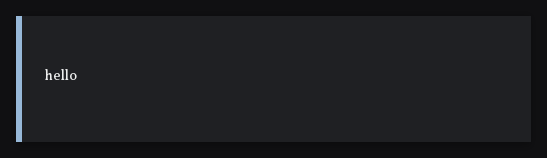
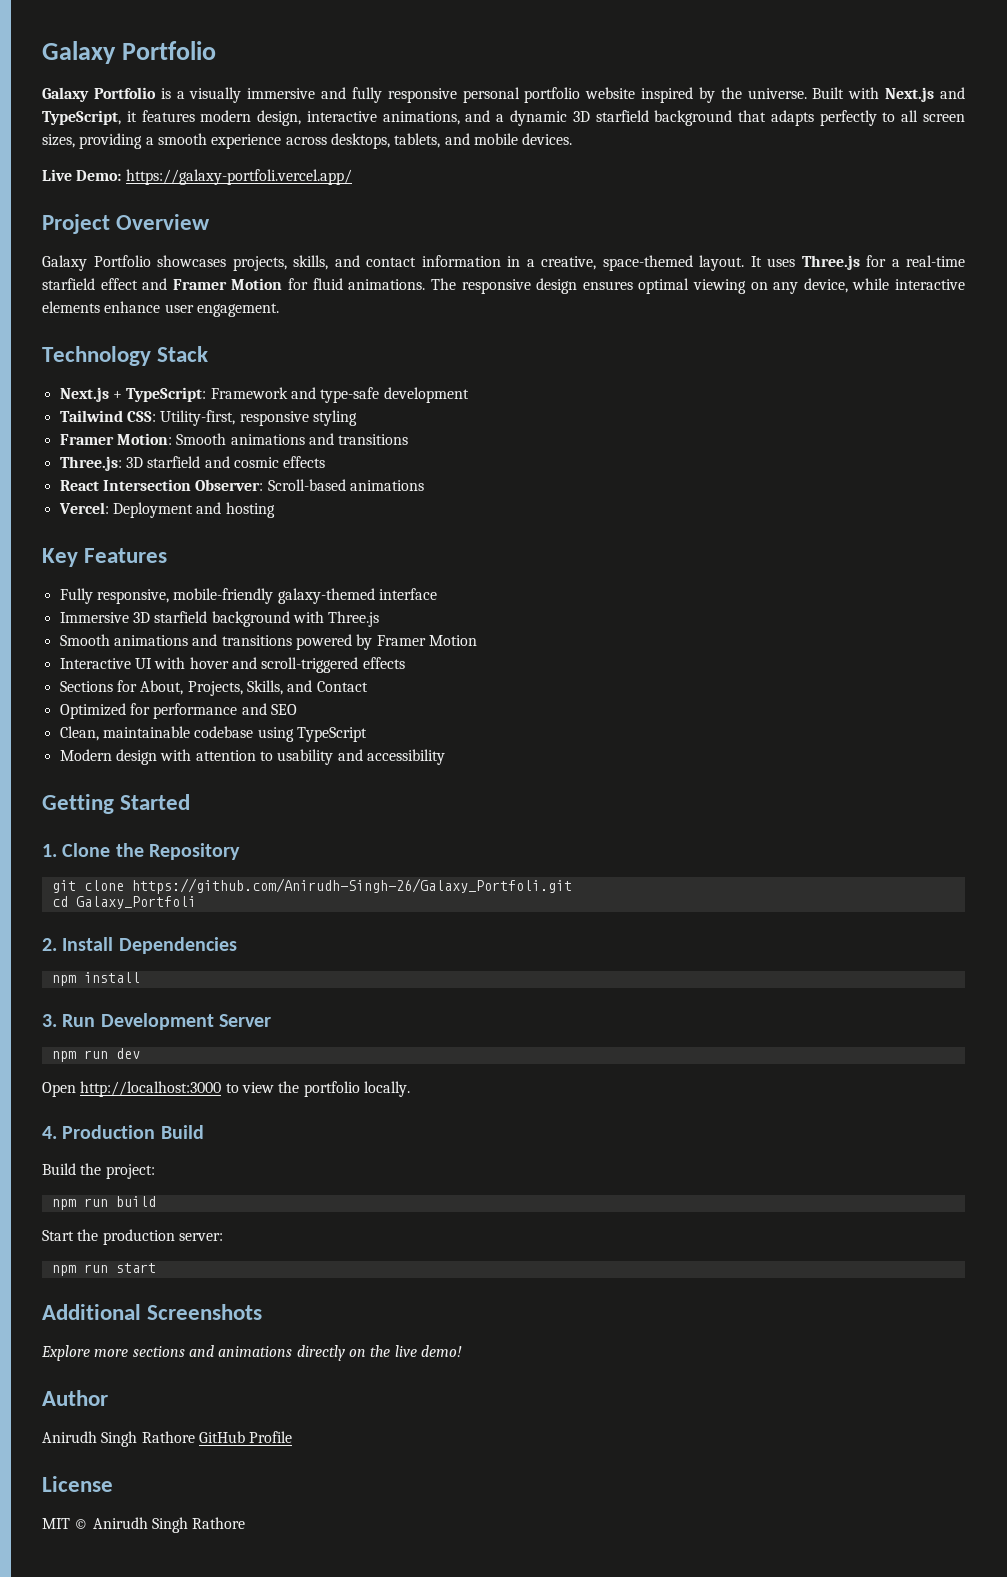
[45,69,77,80] hello -> [42,41,217,64] [42,87,966,103] [42,110,966,126] [42,133,573,149] [42,169,352,185] [42,214,211,234] [42,255,965,271] [42,278,965,294] [42,301,279,317] [42,346,209,366] [59,387,469,403] [59,410,357,426] [59,433,409,445] [59,456,326,471] [59,479,424,491] [58,502,275,518] [42,548,168,567] [59,588,437,604] [59,611,380,627] [59,634,477,650] [59,657,405,673] [59,680,368,696] [59,703,297,719] [59,726,367,742] [59,749,445,765] [42,794,191,814] [42,843,240,860] [51,878,572,894] [51,896,196,909] [42,937,237,954] [51,972,140,986] [42,1013,271,1030] [51,1048,140,1062] [42,1081,410,1097] [42,1125,204,1139] [42,1163,155,1179] [51,1196,156,1210] [42,1229,223,1245] [51,1263,156,1276] [42,1304,263,1320] [41,1345,462,1361] [42,1390,108,1406] [42,1431,293,1447] [42,1476,113,1492] [42,1517,246,1533] Galaxy Portfolio // Galaxy Portfolio is a visually immersive and fully responsive personal portfolio website inspired by the universe. Built with Next.js and TypeScript, it features modern design, interactive animations, and a dynamic 3D starfield background that adapts perfectly to all screen sizes, providing a smooth experience across desktops, tablets, and mobile devices. // Live Demo: https://galaxy-portfoli.vercel.app/ // Project Overview // Galaxy Portfolio showcases projects, skills, and contact information in a creative, space-themed layout. It uses Three.js for a real-time starfield effect and Framer Motion for fluid animations. The responsive design ensures optimal viewing on any device, while interactive elements enhance user engagement. // Technology Stack // Next.js + TypeScript: Framework and type-safe development // Tailwind CSS: Utility-first, responsive styling // Framer Motion: Smooth animations and transitions // Three.js: 3D starfield and cosmic effects // React Intersection Observer: Scroll-based animations // Vercel: Deployment and hosting // Key Features // Fully responsive, mobile-friendly galaxy-themed interface // Immersive 3D starfield background with Three.js // Smooth animations and transitions powered by Framer Motion // Interactive UI with hover and scroll-triggered effects // Sections for About, Projects, Skills, and Contact // Optimized for performance and SEO // Clean, maintainable codebase using TypeScript // Modern design with attention to usability and accessibility // Getting Started // 1. Clone the Repository // git clone https://github.com/Anirudh-Singh-26/Galaxy_Portfoli.git // cd Galaxy_Portfoli // 2. Install Dependencies // npm install // 3. Run Development Server // npm run dev // Open http://localhost:3000 to view the portfolio locally. // 4. Production Build // Build the project: // npm run build // Start the production server: // npm run start // Additional Screenshots // Explore more sections and animations directly on the live demo! // Author // Anirudh Singh Rathore GitHub Profile // License // MIT © Anirudh Singh Rathore

